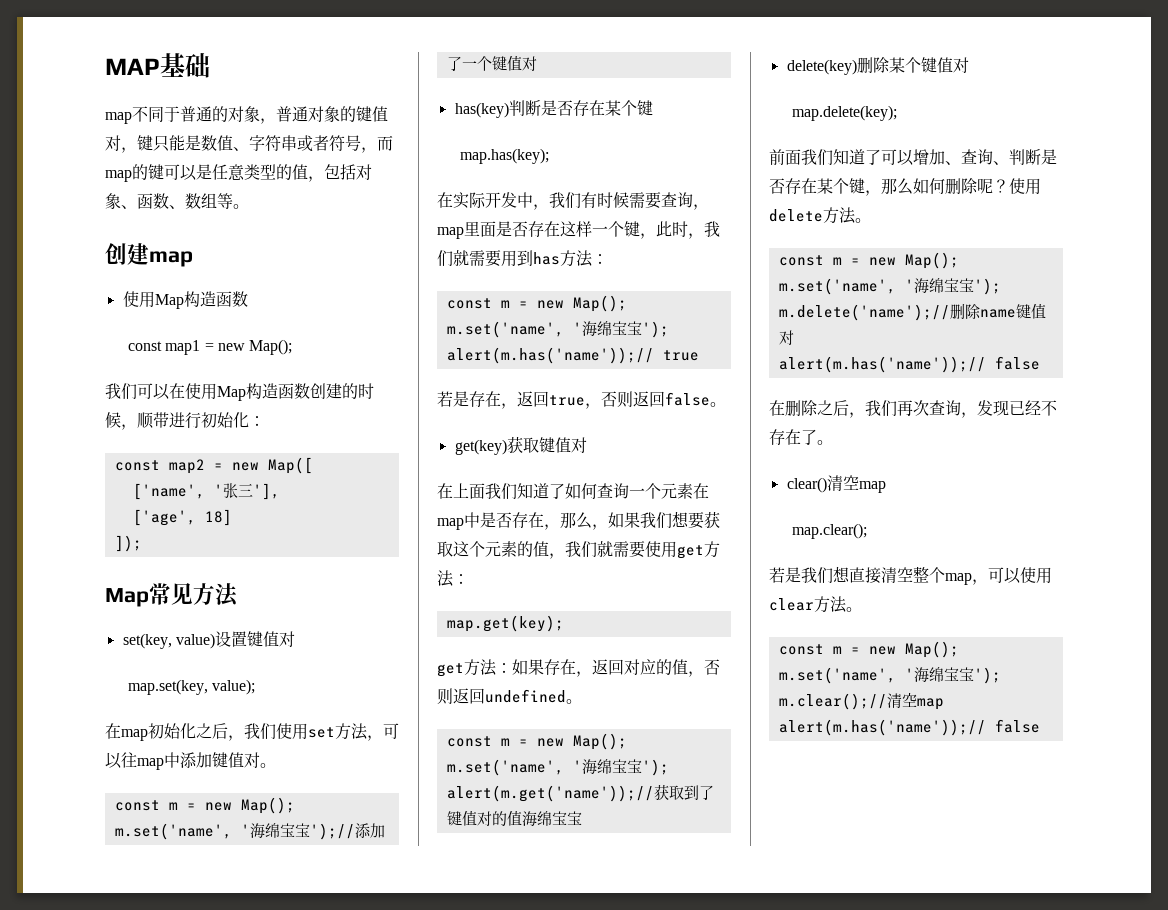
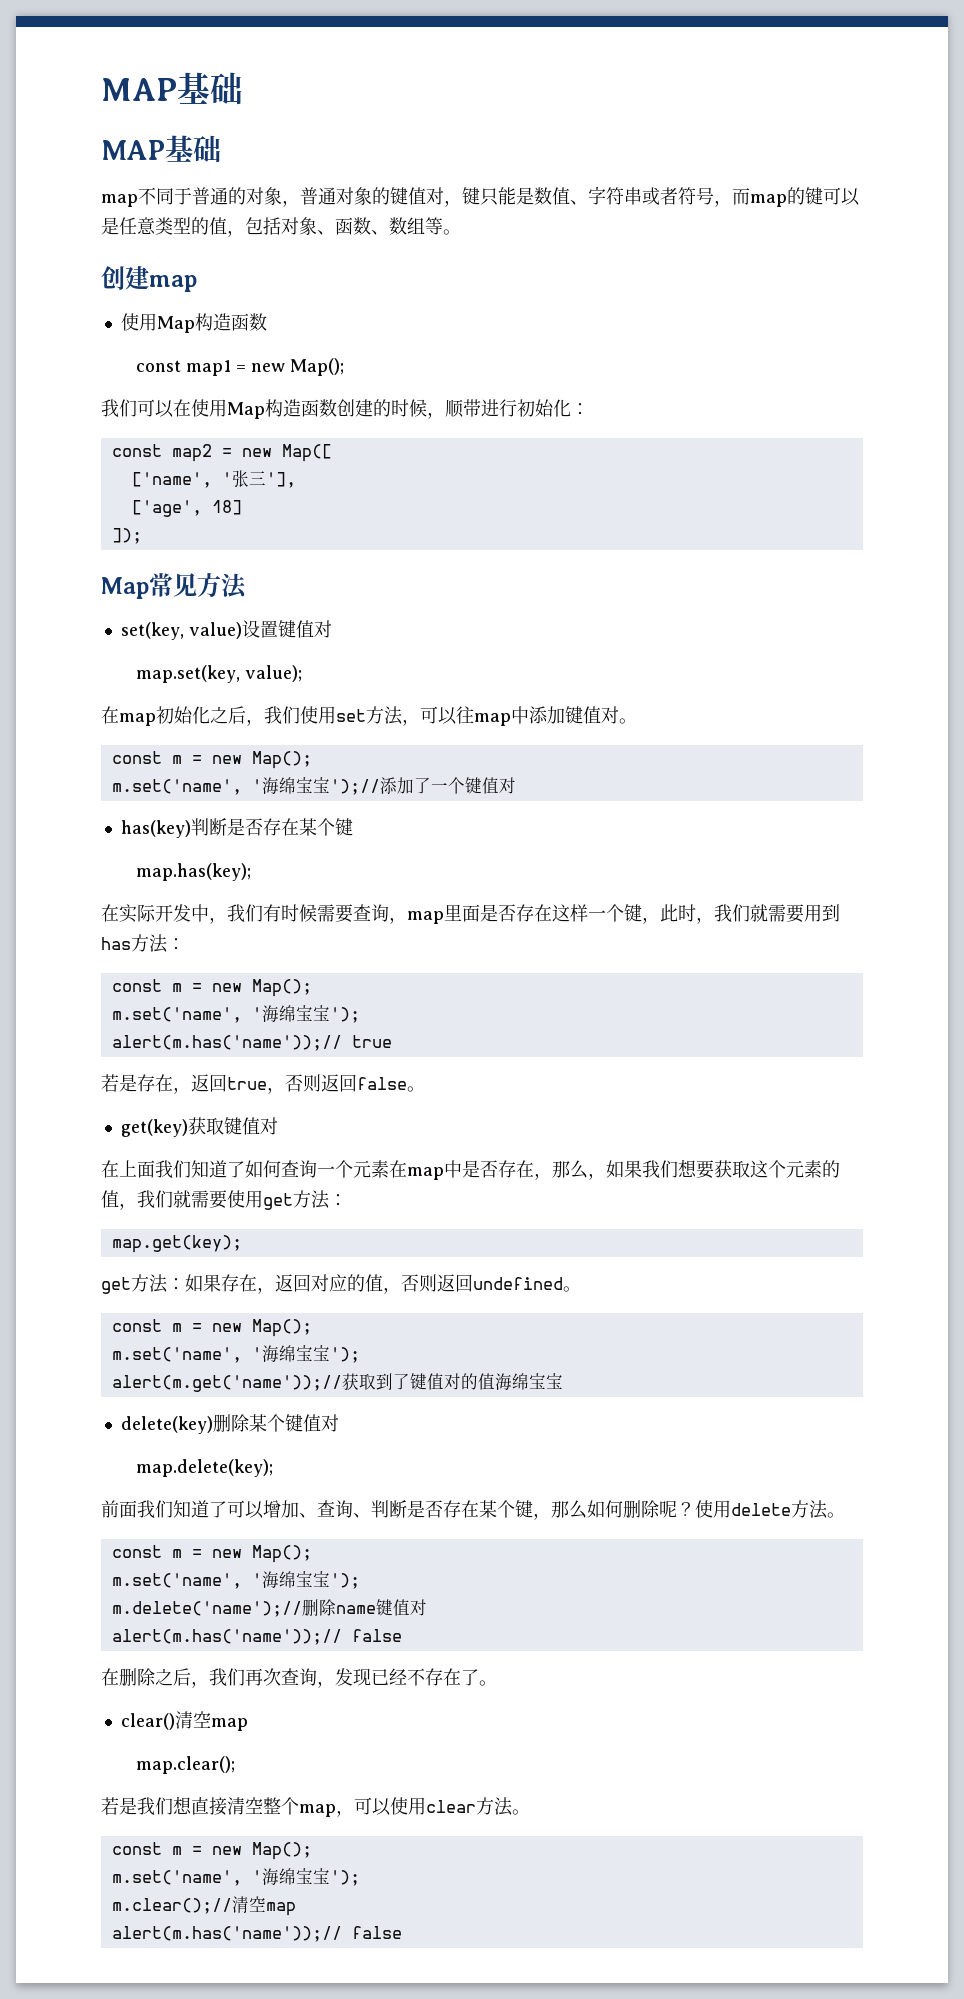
[105,53,210,78] MAP基础 -> [101,72,243,105] [101,135,221,163] MAP基础 // MAP基础

